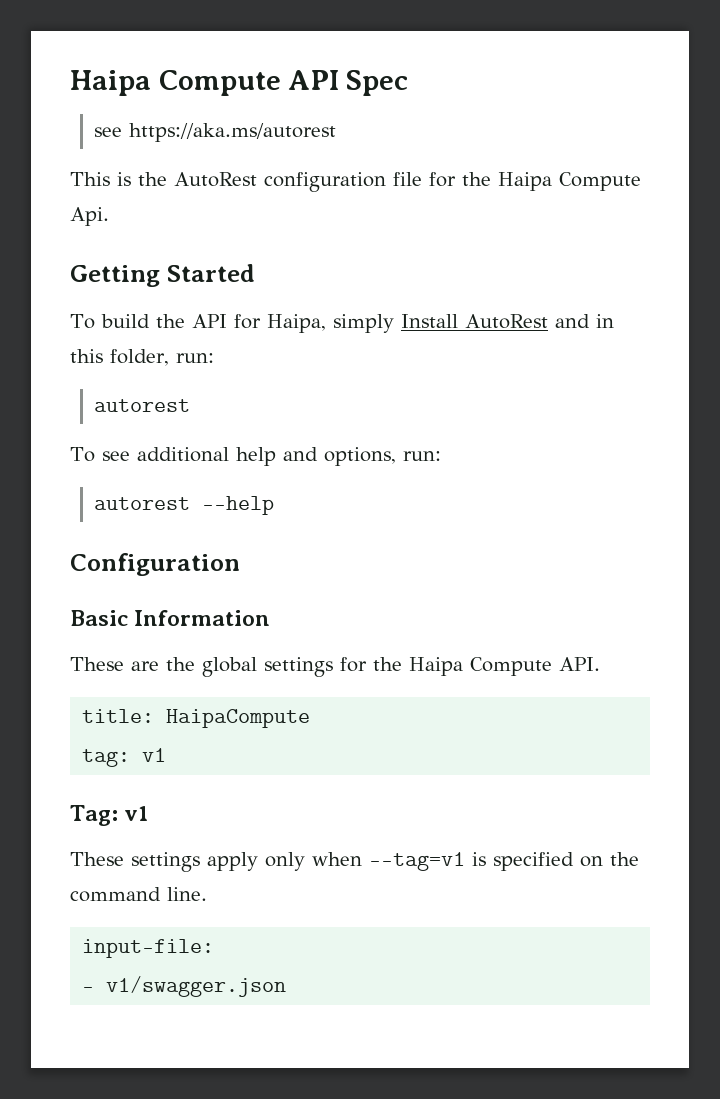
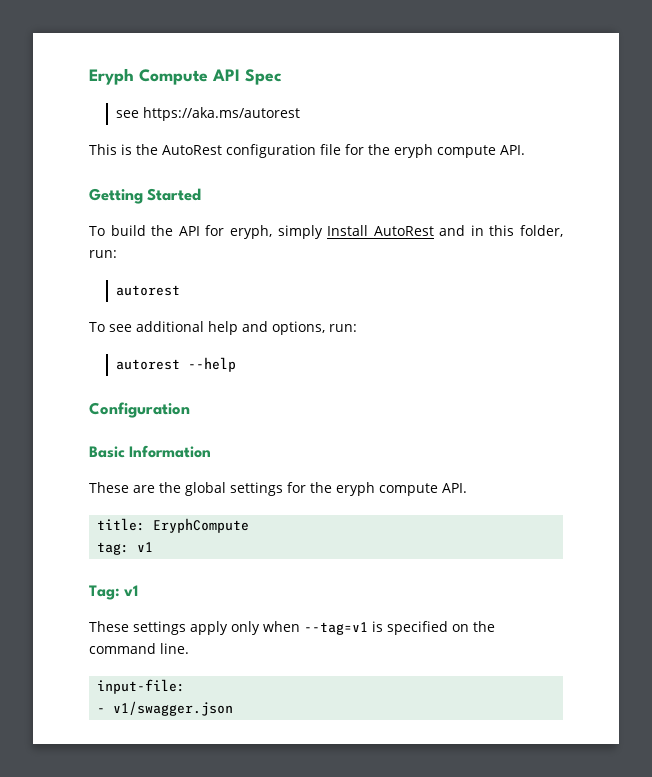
[70,70,151,96] Haipa -> [89,68,134,85] Eryph
[498,172,641,191] [70,207,109,226] Haipa Compute Api. -> [394,144,525,158] eryph compute API.
[266,314,326,333] Haipa, -> [229,225,272,239] eryph,
[409,657,552,676] Haipa Compute -> [336,482,438,496] eryph compute
[166,709,311,728] HaipaCompute -> [153,518,250,533] EryphCompute

